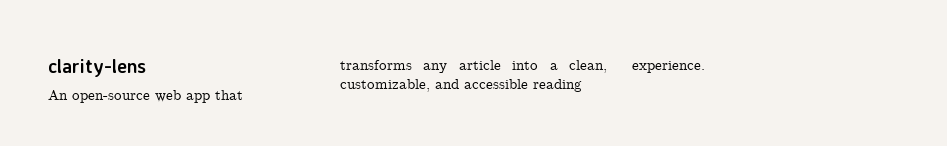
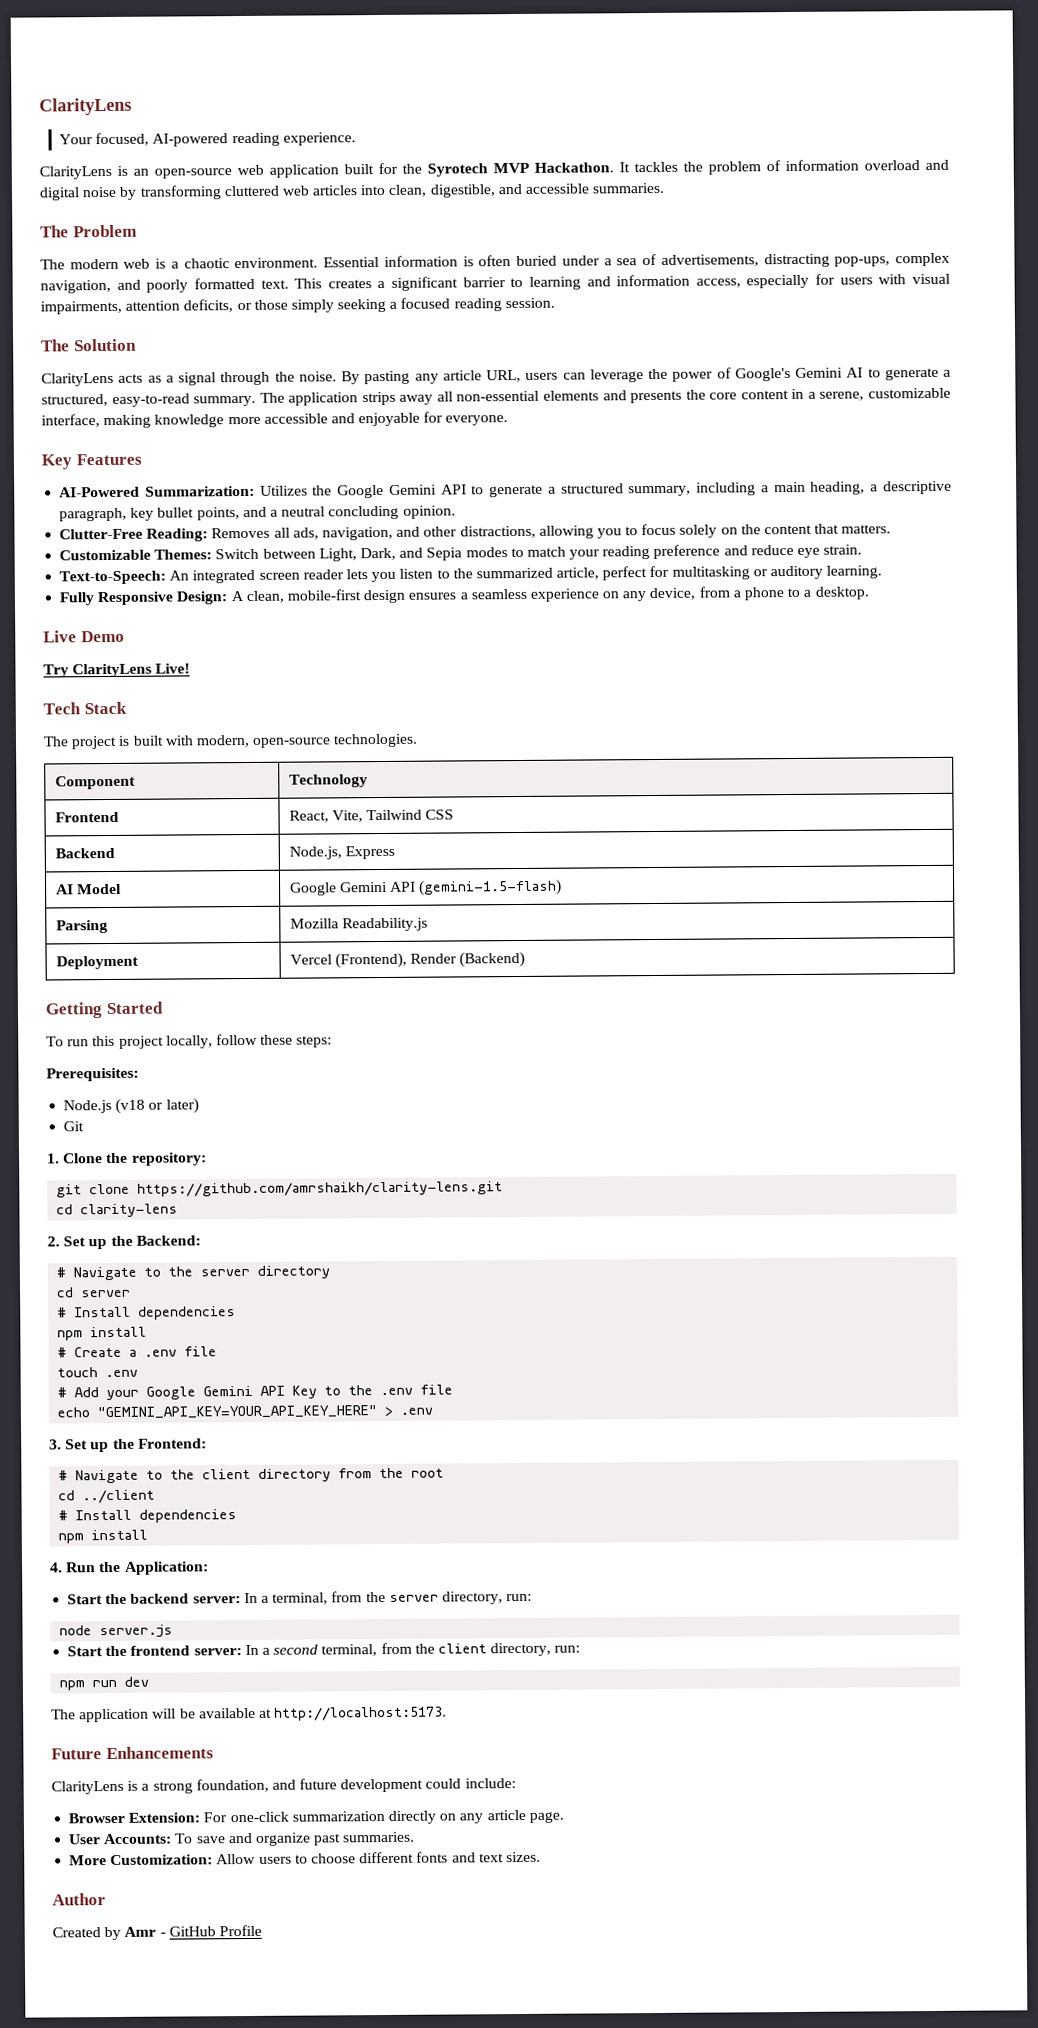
[48,59,146,77] [48,90,243,103] [340,60,607,73] [340,79,582,92] [632,61,705,73] clarity-lens // An open-source web app that transforms any article into a clean, customizable, and accessible reading experience. -> [39,97,132,116] [59,132,356,147] [39,159,949,180] [39,182,665,201] [40,224,137,238] [40,252,950,270] [40,273,951,294] [40,297,555,315] [41,338,137,352] [41,367,951,387] [41,387,951,407] [41,411,509,429] [41,453,142,470] [59,480,952,499] [59,505,456,522] [59,523,892,542] [59,544,863,562] [59,565,883,585] [59,586,869,606] [43,630,125,643] [43,663,191,678] [43,701,127,715] [43,733,419,750] [54,775,136,790] [288,774,368,788] [54,811,119,823] [288,809,455,823] [54,847,115,859] [288,845,395,860] [55,883,122,895] [289,879,563,896] [55,920,108,934] [289,917,428,932] [55,955,139,970] [289,951,526,969] [45,1001,163,1019] [46,1033,333,1049] [46,1067,139,1082] [63,1098,199,1114] [63,1121,85,1132] [47,1152,207,1166] [56,1181,504,1198] [56,1203,179,1218] [47,1235,201,1250] [56,1265,331,1281] [56,1287,132,1298] [57,1306,237,1320] [57,1326,148,1341] [57,1346,218,1358] [57,1367,139,1378] [57,1384,454,1401] [57,1405,434,1420] [49,1438,207,1453] [58,1467,445,1484] [58,1489,156,1504] [58,1509,238,1523] [58,1529,149,1544] [50,1561,209,1575] [67,1591,533,1605] [59,1624,174,1639] [67,1642,581,1657] [59,1676,150,1691] [51,1706,448,1723] [51,1746,214,1760] [51,1778,516,1795] [68,1809,564,1824] [69,1831,416,1846] [69,1851,541,1866] [52,1893,106,1906] [52,1924,262,1941] ClarityLens // Your focused, AI-powered reading experience. // ClarityLens is an open-source web application built for the Syrotech MVP Hackathon. It tackles the problem of information overload and digital noise by transforming cluttered web articles into clean, digestible, and accessible summaries. // The Problem // The modern web is a chaotic environment. Essential information is often buried under a sea of advertisements, distracting pop-ups, complex navigation, and poorly formatted text. This creates a significant barrier to learning and information access, especially for users with visual impairments, attention deficits, or those simply seeking a focused reading session. // The Solution // ClarityLens acts as a signal through the noise. By pasting any article URL, users can leverage the power of Google's Gemini AI to generate a structured, easy-to-read summary. The application strips away all non-essential elements and presents the core content in a serene, customizable interface, making knowledge more accessible and enjoyable for everyone. // Key Features // AI-Powered Summarization: Utilizes the Google Gemini API to generate a structured summary, including a main heading, a descriptive paragraph, key bullet points, and a neutral concluding opinion. // Clutter-Free Reading: Removes all ads, navigation, and other distractions, allowing you to focus solely on the content that matters. // Customizable Themes: Switch between Light, Dark, and Sepia modes to match your reading preference and reduce eye strain. // Text-to-Speech: An integrated screen reader lets you listen to the summarized article, perfect for multitasking or auditory learning. // Fully Responsive Design: A clean, mobile-first design ensures a seamless experience on any device, from a phone to a desktop. // Live Demo // Try ClarityLens Live! // Tech Stack // The project is built with modern, open-source technologies. // Component | Technology // Frontend | React, Vite, Tailwind CSS // Backend | Node.js, Express // AI Model | Google Gemini API (gemini-1.5-flash) // Parsing | Mozilla Readability.js // Deployment | Vercel (Frontend), Render (Backend) // Getting Started // To run this project locally, follow these steps: // Prerequisites: // Node.js (v18 or later) // Git // 1. Clone the repository: // git clone https://github.com/amrshaikh/clarity-lens.git // cd clarity-lens // 2. Set up the Backend: // # Navigate to the server directory // cd server // # Install dependencies // npm install // # Create a .env file // touch .env // # Add your Google Gemini API Key to the .env file // echo "GEMINI_API_KEY=YOUR_API_KEY_HERE" > .env // 3. Set up the Frontend: // # Navigate to the client directory from the root // cd ../client // # Install dependencies // npm install // 4. Run the Application: // Start the backend server: In a terminal, from the server directory, run: // node server.js // Start the frontend server: In a second terminal, from the client directory, run: // npm run dev // The application will be available at http://localhost:5173. // Future Enhancements // ClarityLens is a strong foundation, and future development could include: // Browser Extension: For one-click summarization directly on any article page. // User Accounts: To save and organize past summaries. // More Customization: Allow users to choose different fonts and text sizes. // Author // Created by Amr - GitHub Profile

